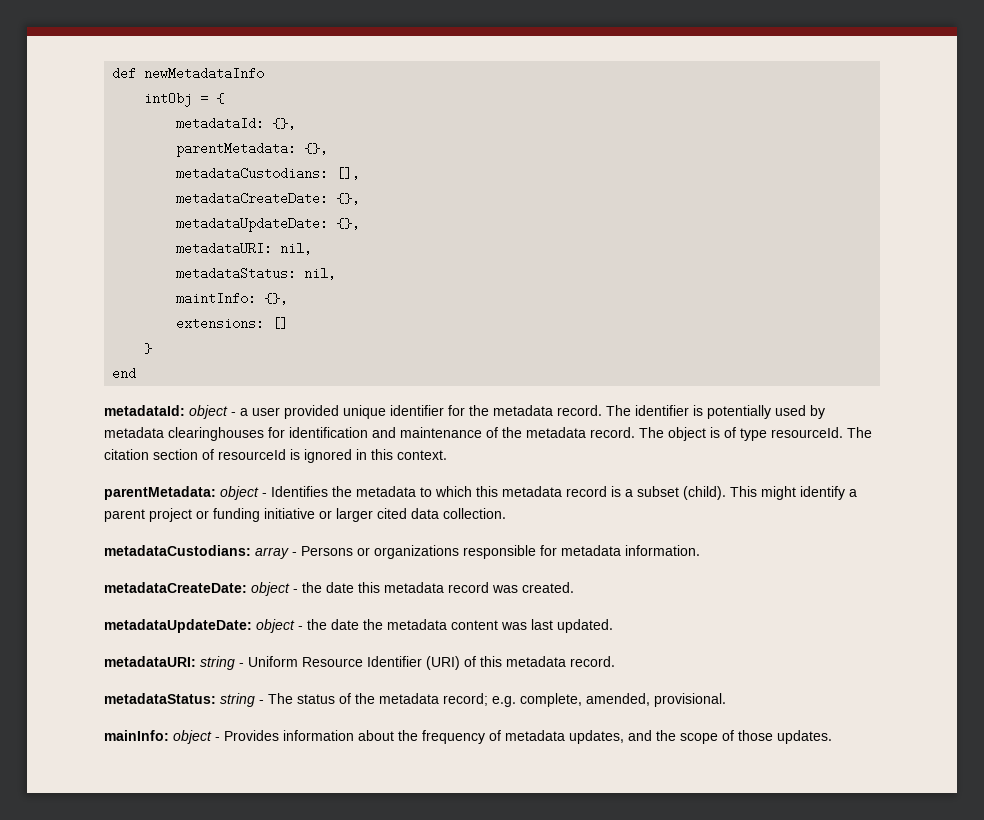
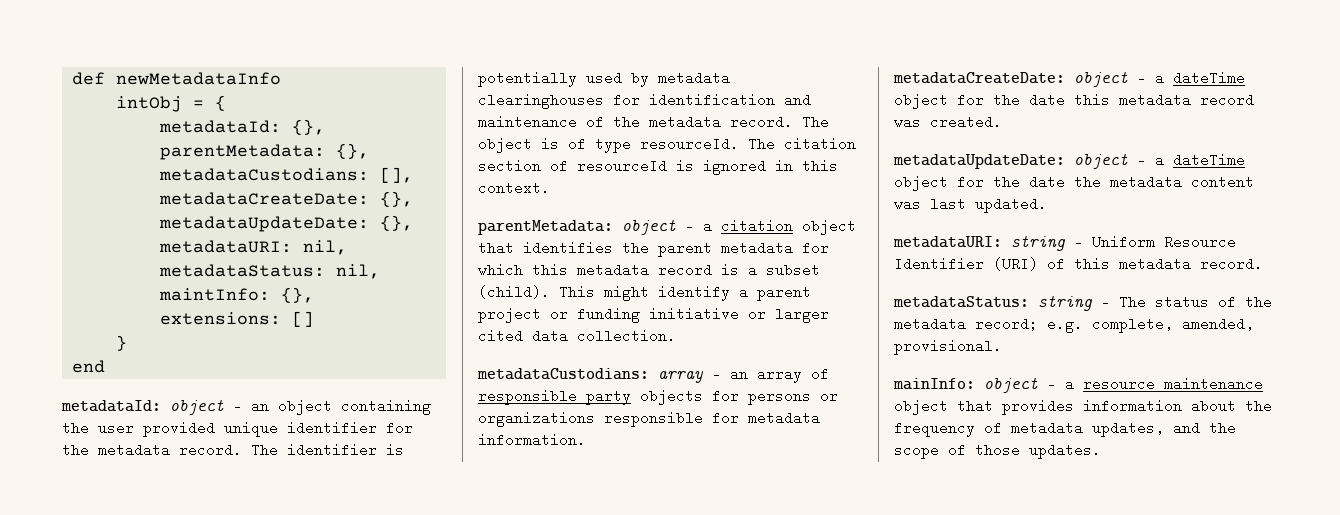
[240,408,248,416] a -> [251,399,431,415] [62,421,89,435] an object containing the
[271,486,432,497] Identifies the metadata to -> [703,219,856,235] [478,241,829,257] a citation object that identifies the parent metadata for
[301,546,353,556] Persons -> [730,367,829,383] [478,389,811,405] an array of responsible party objects for persons
(298, 591) none -> [1155,71,1245,85] [894,93,984,109] a dateTime object for
(303, 628) none -> [1155,153,1245,167] [894,175,984,191] a dateTime object for
[224,730,279,741] Provides -> [1065,377,1263,391] [894,399,1074,415] a resource maintenance object that provides

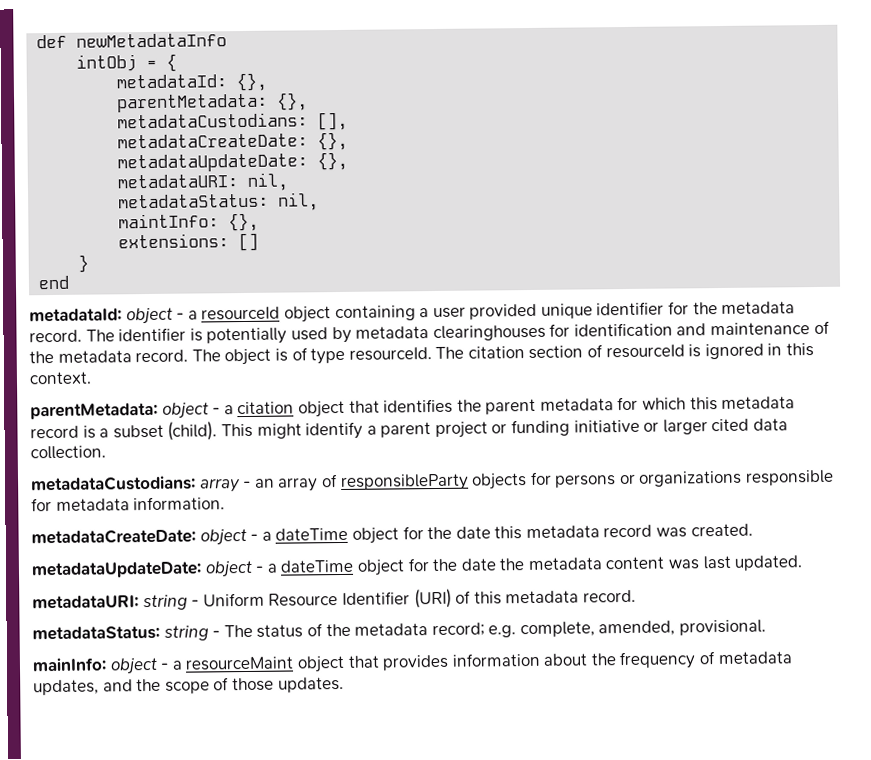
[251,399,269,413] an -> [187,306,281,321] a resourceId
[62,421,89,435] the -> [419,308,430,318] a
[478,389,631,405] responsible party -> [339,473,469,492] responsibleParty
[1083,377,1263,391] resource maintenance -> [185,656,295,671] resourceMaint

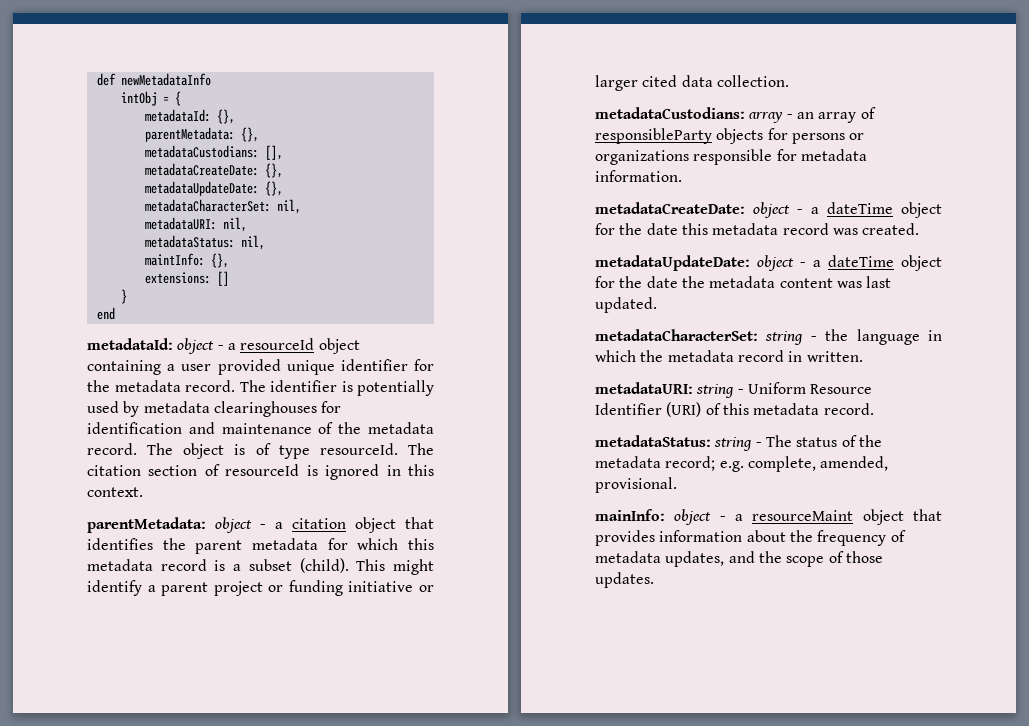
(349, 161) none -> [144,199,301,214] // metadataCharacterSet: nil,
(804, 563) none -> [595,329,942,345] [595,350,863,362] // metadataCharacterSet: string - the language in which the metadata record in written.

